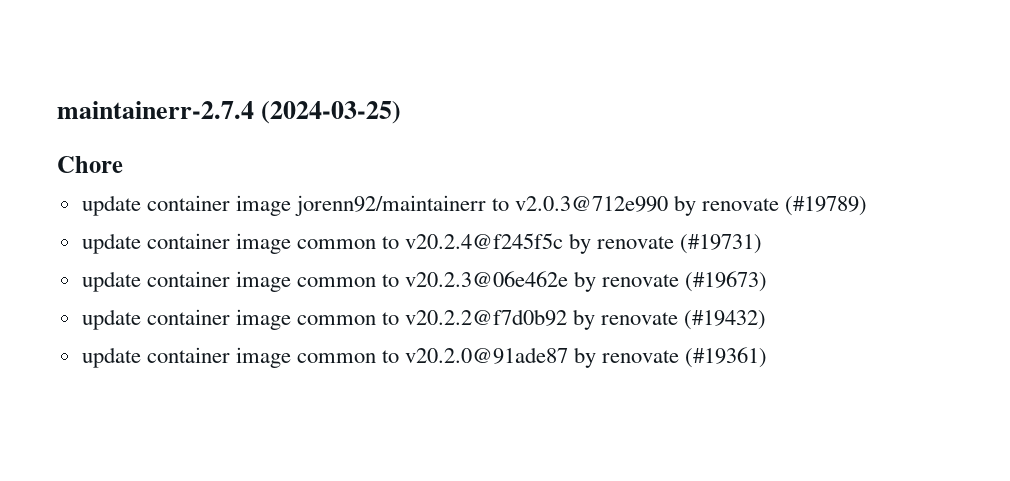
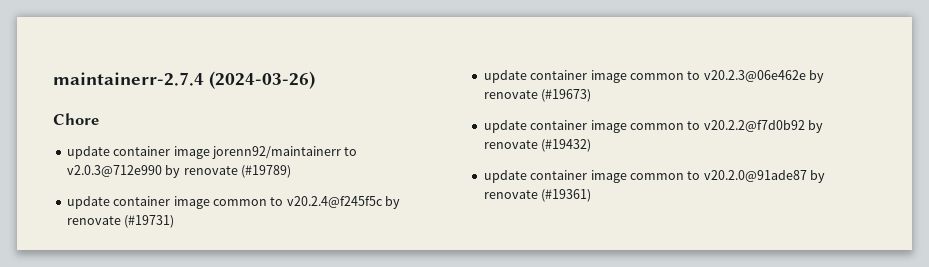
[261,101,402,124] (2024-03-25) -> [209,71,316,89] (2024-03-26)

